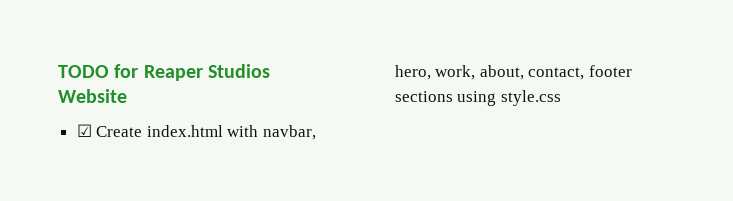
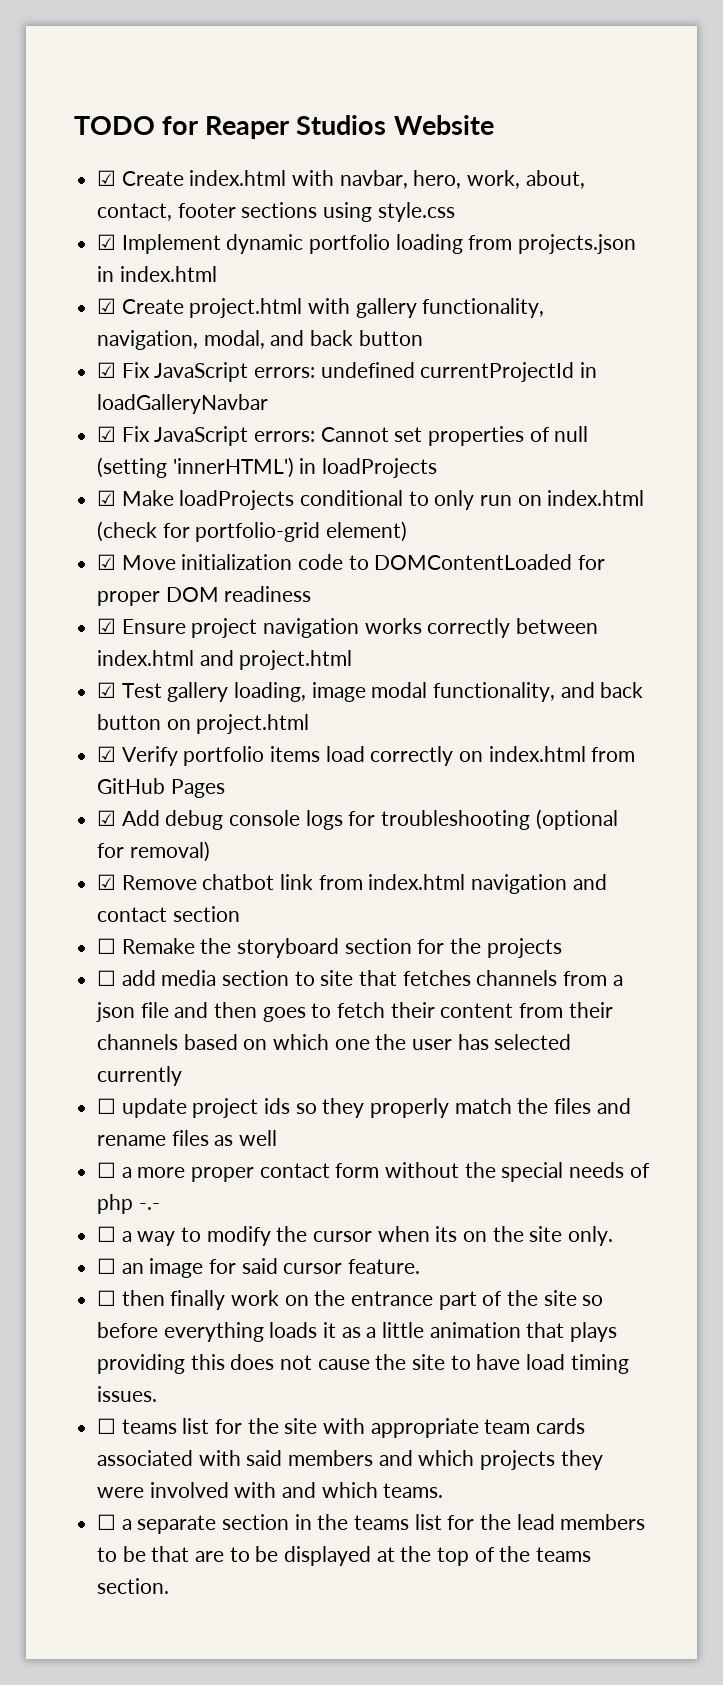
(561, 98) none -> [97,234,637,254] [97,266,217,282] [97,298,545,318] [97,330,423,350] [97,362,598,382] [97,394,269,414] [97,426,589,446] [97,457,438,478] [97,490,645,510] [97,521,408,542] [97,554,606,570] [97,586,312,606] [97,618,599,638] [97,650,353,670] [97,682,644,702] [97,714,310,734] [97,746,636,766] [97,778,225,798] [97,809,618,830] [97,841,210,862] [97,874,607,894] [97,906,240,922] [97,938,562,958] [97,970,623,986] [96,1002,613,1022] [97,1034,572,1050] [97,1066,183,1086] [97,1098,631,1118] [97,1130,278,1146] [97,1162,650,1182] [97,1194,160,1214] [97,1226,614,1246] [97,1258,421,1278] [97,1290,604,1310] [97,1322,618,1342] [97,1354,629,1374] [97,1386,158,1402] [97,1418,586,1438] [97,1450,603,1470] [97,1482,444,1498] [97,1514,646,1534] [97,1546,592,1566] [97,1578,170,1594] // ☑ Implement dynamic portfolio loading from projects.json in index.html // ☑ Create project.html with gallery functionality, navigation, modal, and back button // ☑ Fix JavaScript errors: undefined currentProjectId in loadGalleryNavbar // ☑ Fix JavaScript errors: Cannot set properties of null (setting 'innerHTML') in loadProjects // ☑ Make loadProjects conditional to only run on index.html (check for portfolio-grid element) // ☑ Move initialization code to DOMContentLoaded for proper DOM readiness // ☑ Ensure project navigation works correctly between index.html and project.html // ☑ Test gallery loading, image modal functionality, and back button on project.html // ☑ Verify portfolio items load correctly on index.html from GitHub Pages // ☑ Add debug console logs for troubleshooting (optional for removal) // ☑ Remove chatbot link from index.html navigation and contact section // ☐ Remake the storyboard section for the projects // ☐ add media section to site that fetches channels from a json file and then goes to fetch their content from their channels based on which one the user has selected currently // ☐ update project ids so they properly match the files and rename files as well // ☐ a more proper contact form without the special needs of php -.- // ☐ a way to modify the cursor when its on the site only. // ☐ an image for said cursor feature. // ☐ then finally work on the entrance part of the site so before everything loads it as a little animation that plays providing this does not cause the site to have load timing issues. // ☐ teams list for the site with appropriate team cards associated with said members and which projects they were involved with and which teams. // ☐ a separate section in the teams list for the lead members to be that are to be displayed at the top of the teams section.

